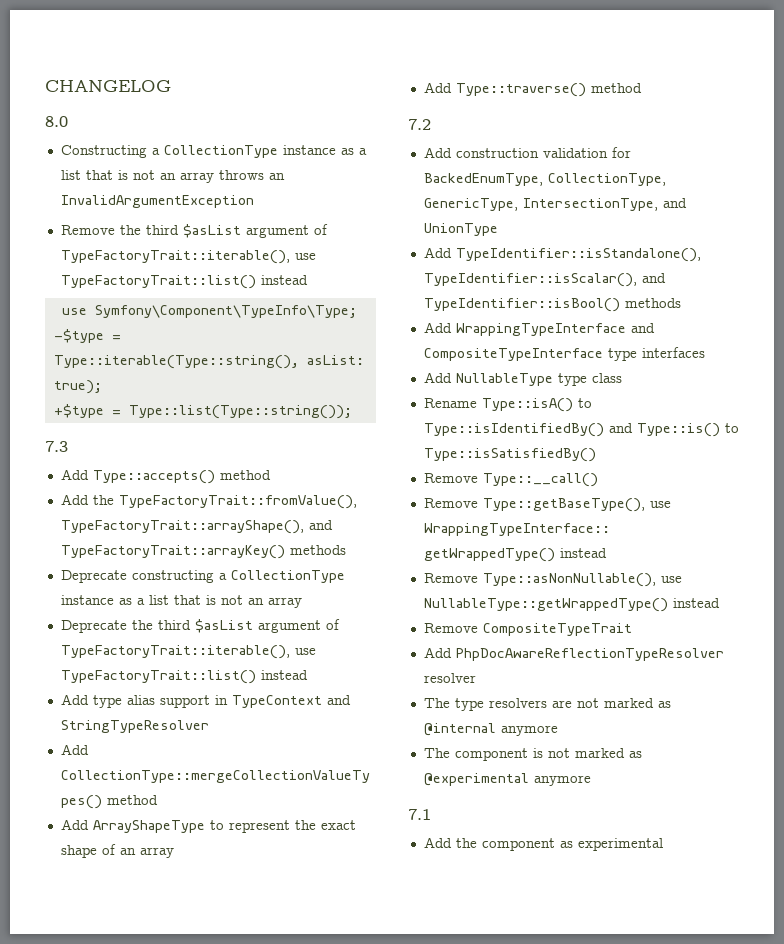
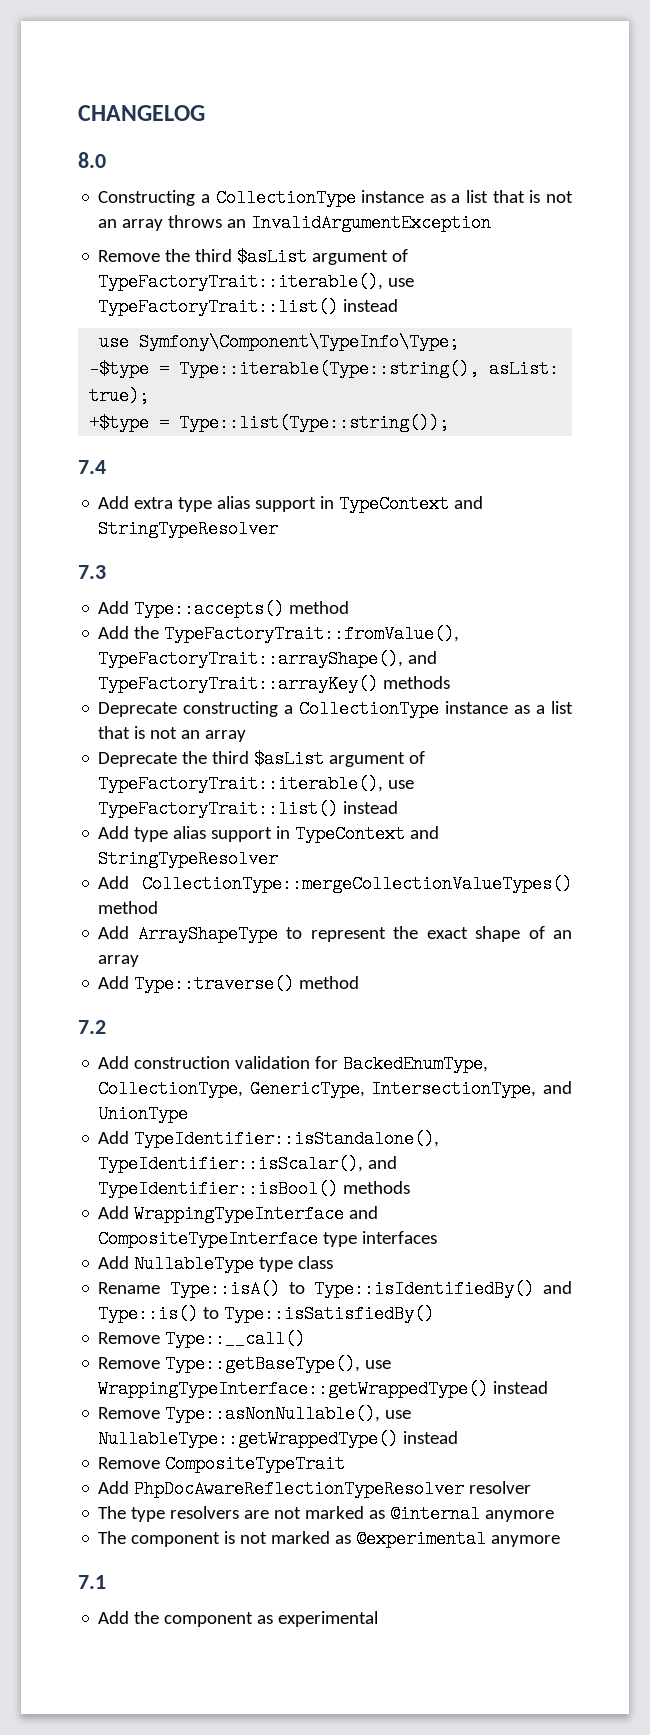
(352, 412) none -> [78,460,106,474] [98,495,484,513] [98,520,279,538] // 7.4 // Add extra type alias support in TypeContext and StringTypeResolver

